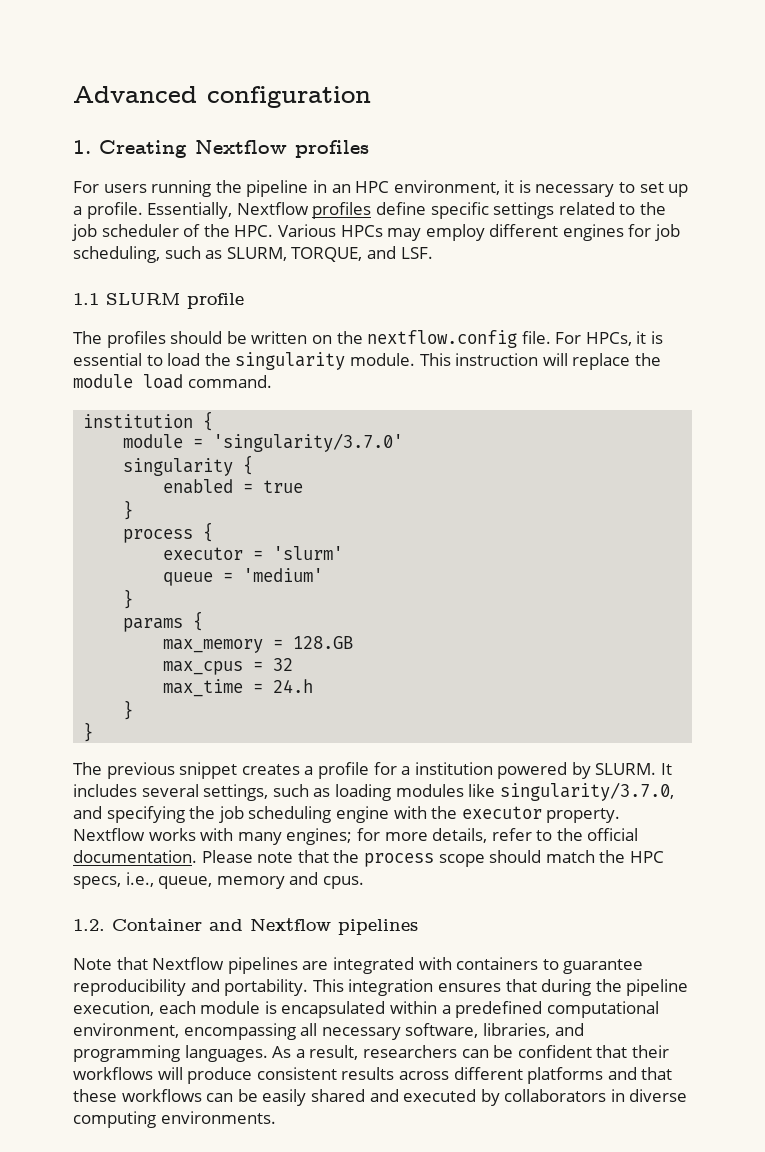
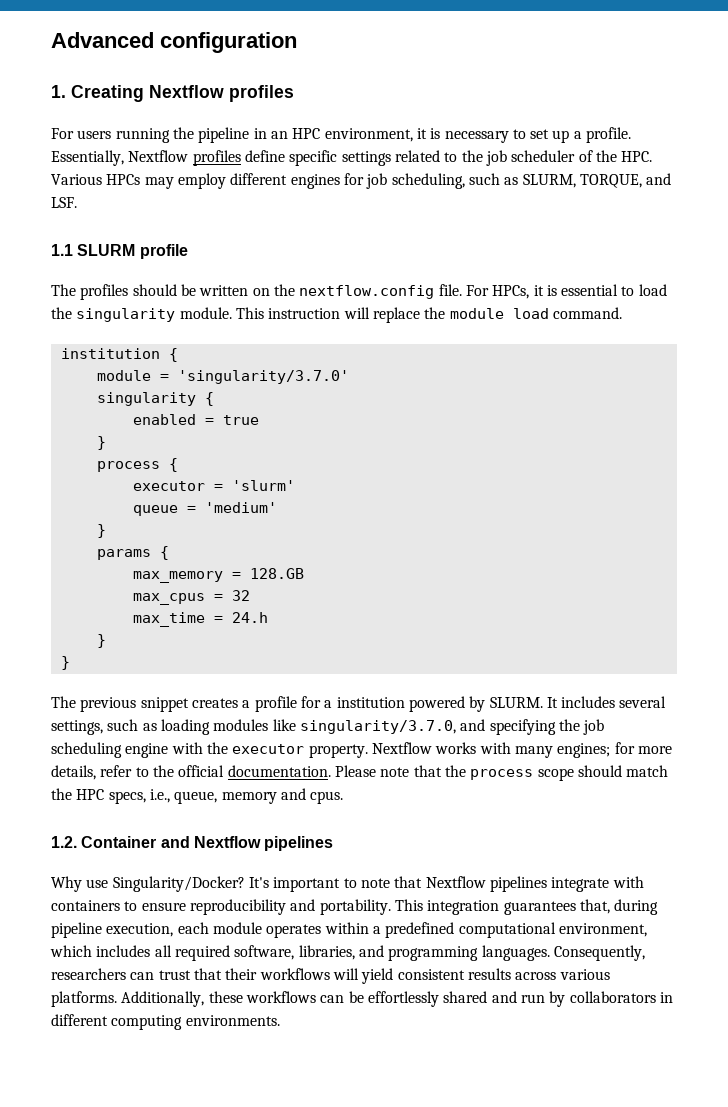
[73,958,112,970] Note -> [51,876,390,892] Why use Singularity/Docker? It's important to note
[302,957,414,974] are integrated -> [551,877,610,892] integrate
[563,959,644,974] guarantee -> [141,902,186,911] ensure
[437,979,622,996] ensures that during the -> [503,899,659,915] guarantees that, during
[264,1001,386,1018] is encapsulated -> [266,924,322,938] operates
[183,1023,401,1040] encompassing all necessary -> [50,945,230,961] which includes all required
[272,1045,592,1060] As a result, researchers can be confident -> [553,945,645,961] [51,968,191,980] Consequently, researchers can trust
[187,1067,253,1084] produce -> [361,968,394,984] yield
[453,1067,673,1084] different platforms and that -> [559,969,610,980] [51,991,205,1007] various platforms. Additionally,
[262,1089,307,1106] easily -> [367,991,439,1007] effortlessly
[403,1089,477,1102] executed -> [520,994,545,1003] run
[629,1089,688,1102] diverse -> [51,1014,108,1026] different

